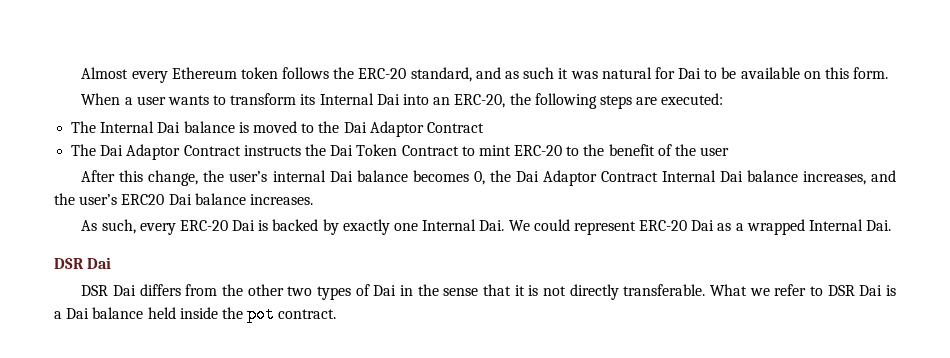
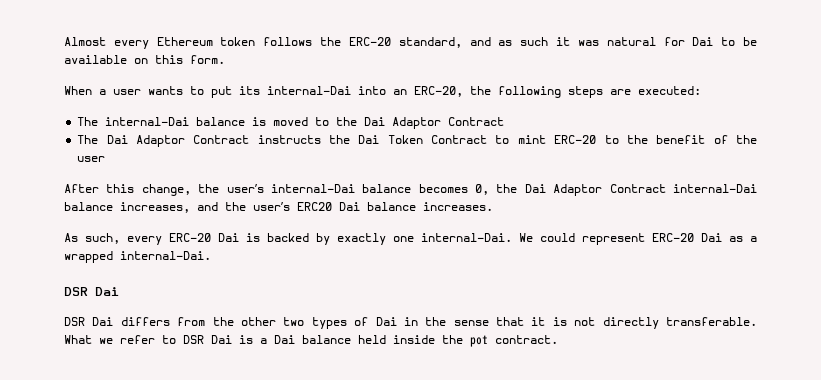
[230,93,400,105] transform its Internal Dai -> [211,86,351,98] put its internal-Dai
[100,121,181,133] Internal Dai -> [105,117,190,126] internal-Dai
[272,170,353,182] internal Dai -> [270,184,355,193] internal-Dai
[661,170,743,182] Internal Dai -> [672,184,757,193] internal-Dai
[422,219,505,231] Internal Dai. -> [421,233,512,242] internal-Dai.
[809,219,892,231] Internal Dai. -> [120,251,211,260] internal-Dai.

